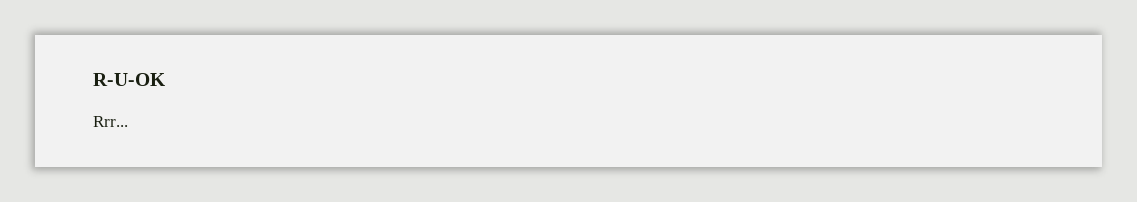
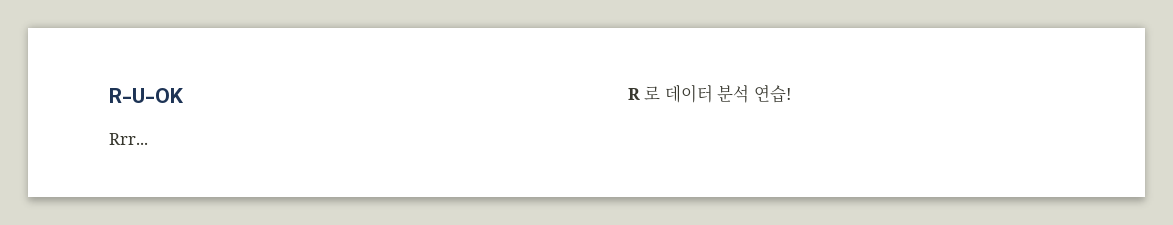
(128, 121) none -> [628,84,791,103] // R 로 데이터 분석 연습!

